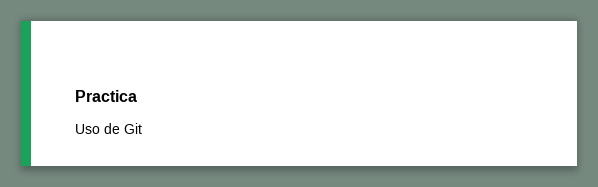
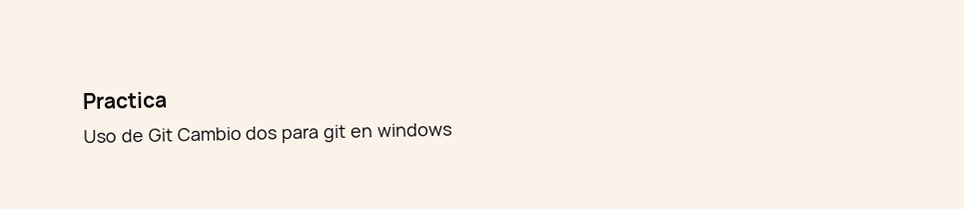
(142, 128) none -> [176,122,452,144] Cambio dos para git en windows

